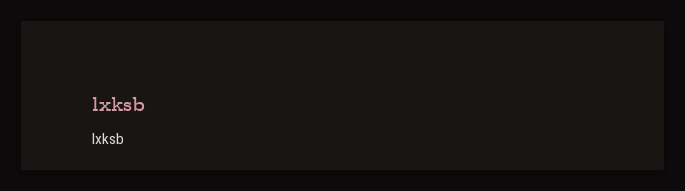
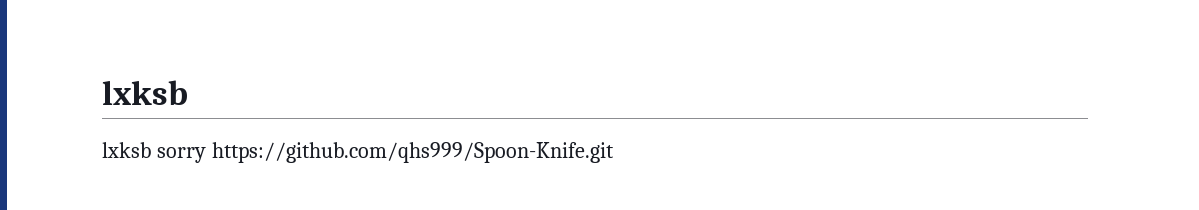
(124, 138) none -> [156,142,614,163] sorry https://github.com/qhs999/Spoon-Knife.git

